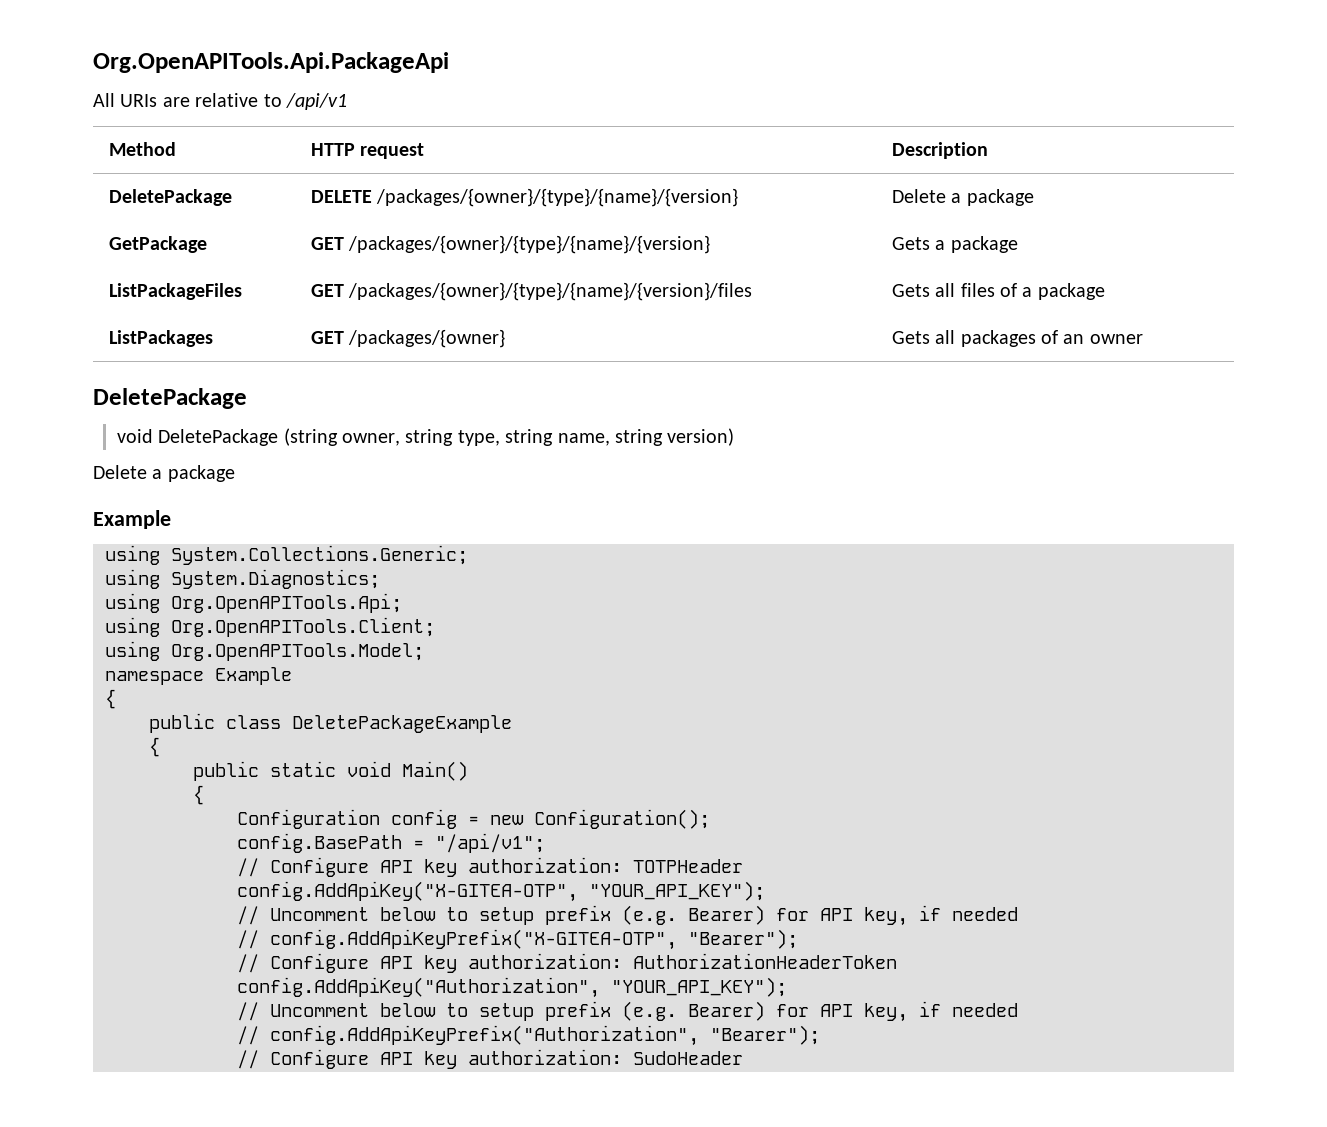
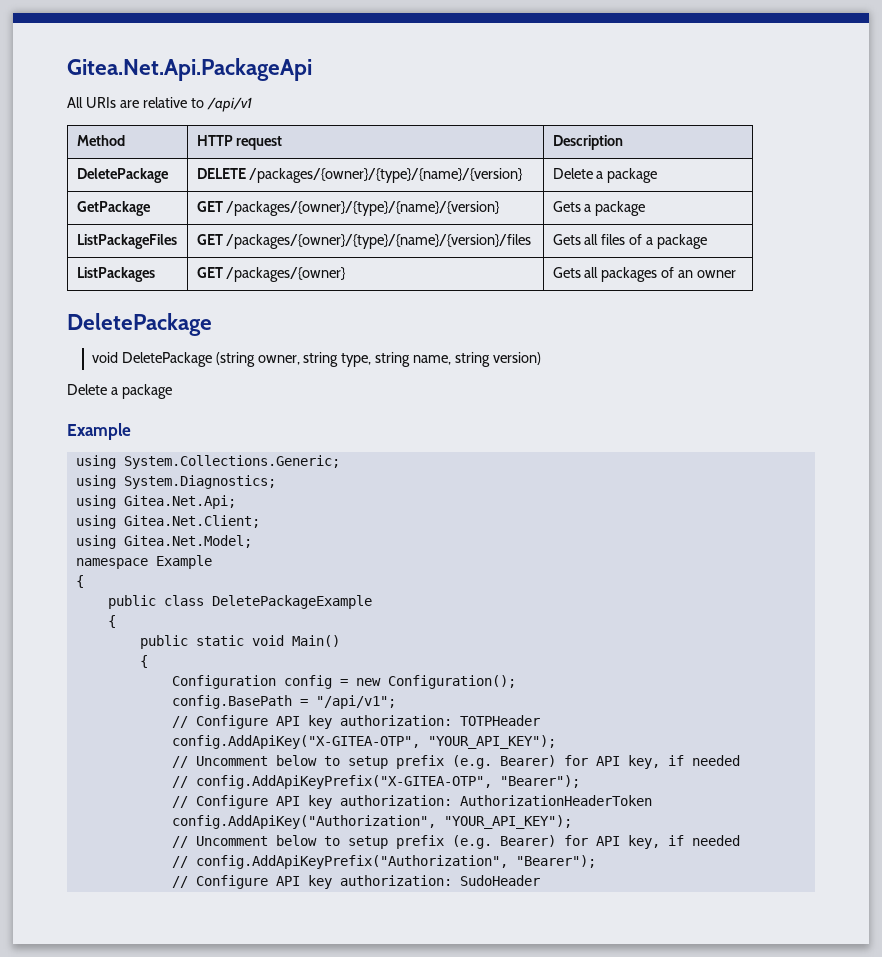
[93,52,449,73] Org.OpenAPITools.Api.PackageApi -> [67,58,312,81] Gitea.Net.Api.PackageApi
[171,593,402,613] [105,617,435,637] [105,641,424,661] Org.OpenAPITools.Api; // using Org.OpenAPITools.Client; // using Org.OpenAPITools.Model; -> [123,495,236,509] [75,515,260,529] [75,535,252,549] Gitea.Net.Api; // using Gitea.Net.Client; // using Gitea.Net.Model;

